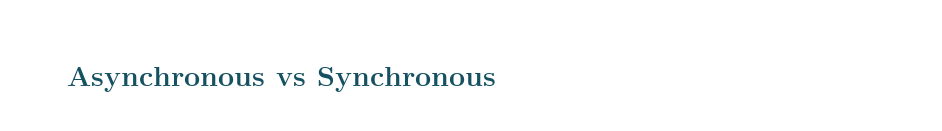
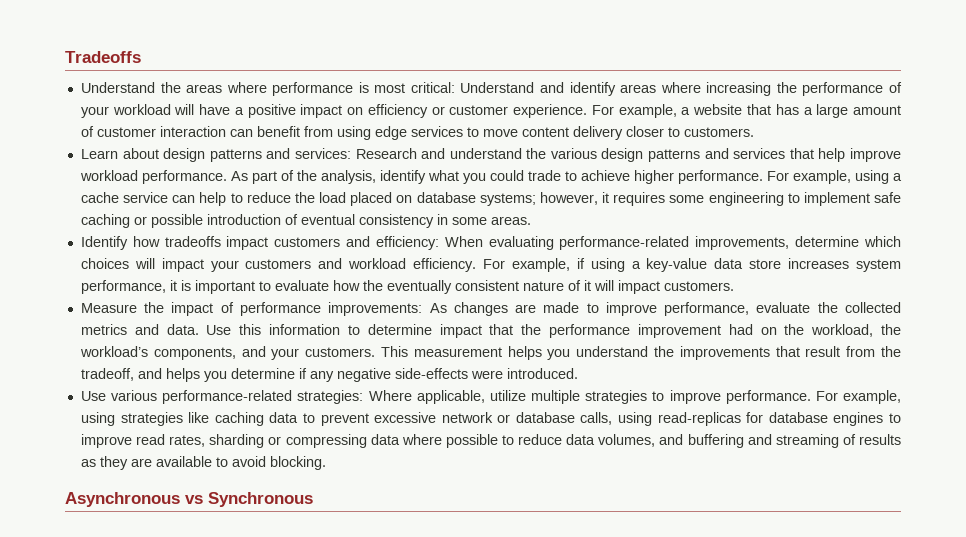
(67, 79) none -> [65,51,141,63] [80,82,902,96] [80,104,902,118] [80,126,754,140] [80,148,902,162] [79,170,902,184] [80,192,902,206] [80,214,531,228] [80,236,901,250] [80,258,901,272] [80,280,734,294] [80,302,901,316] [80,324,902,338] [79,346,901,360] [80,368,578,382] [80,390,901,404] [80,412,902,426] [80,434,902,448] [80,456,326,470] Tradeoffs // Understand the areas where performance is most critical: Understand and identify areas where increasing the performance of your workload will have a positive impact on efficiency or customer experience. For example, a website that has a large amount of customer interaction can benefit from using edge services to move content delivery closer to customers. // Learn about design patterns and services: Research and understand the various design patterns and services that help improve workload performance. As part of the analysis, identify what you could trade to achieve higher performance. For example, using a cache service can help to reduce the load placed on database systems; however, it requires some engineering to implement safe caching or possible introduction of eventual consistency in some areas. // Identify how tradeoffs impact customers and efficiency: When evaluating performance-related improvements, determine which choices will impact your customers and workload efficiency. For example, if using a key-value data store increases system performance, it is important to evaluate how the eventually consistent nature of it will impact customers. // Measure the impact of performance improvements: As changes are made to improve performance, evaluate the collected metrics and data. Use this information to determine impact that the performance improvement had on the workload, the workload’s components, and your customers. This measurement helps you understand the improvements that result from the tradeoff, and helps you determine if any negative side-effects were introduced. // Use various performance-related strategies: Where applicable, utilize multiple strategies to improve performance. For example, using strategies like caching data to prevent excessive network or database calls, using read-replicas for database engines to improve read rates, sharding or compressing data where possible to reduce data volumes, and buffering and streaming of results as they are available to avoid blocking. //

